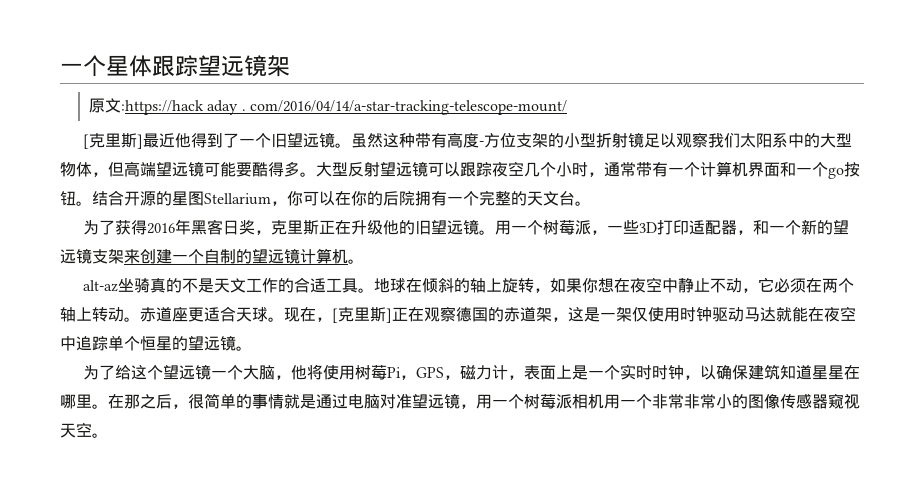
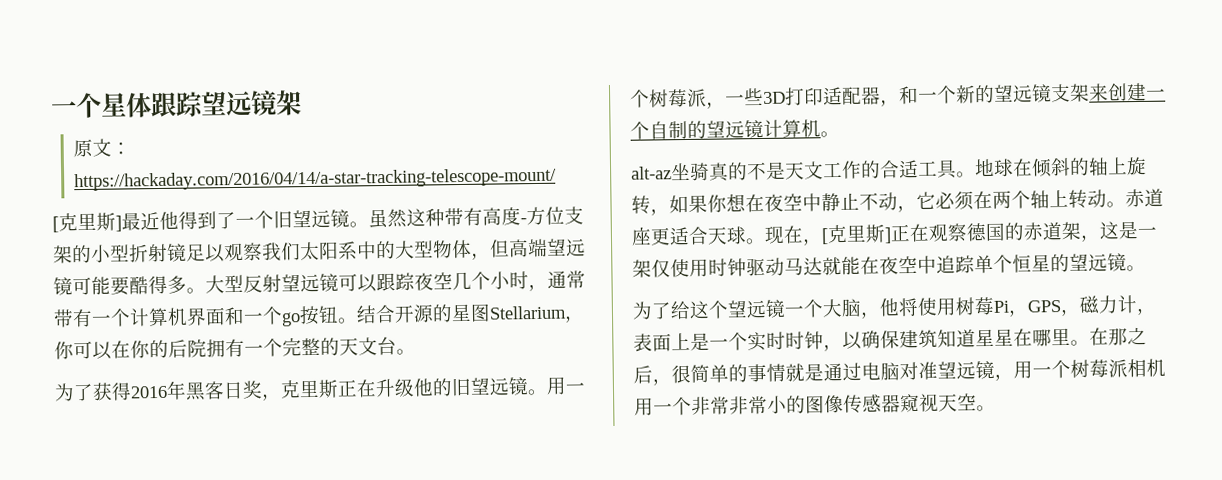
[121,100,568,115] :https://hack aday . com/2016/04/14/a-star-tracking-telescope-mount/ -> [111,142,132,155] [74,167,558,192] ：https://hackaday.com/2016/04/14/a-star-tracking-telescope-mount/

